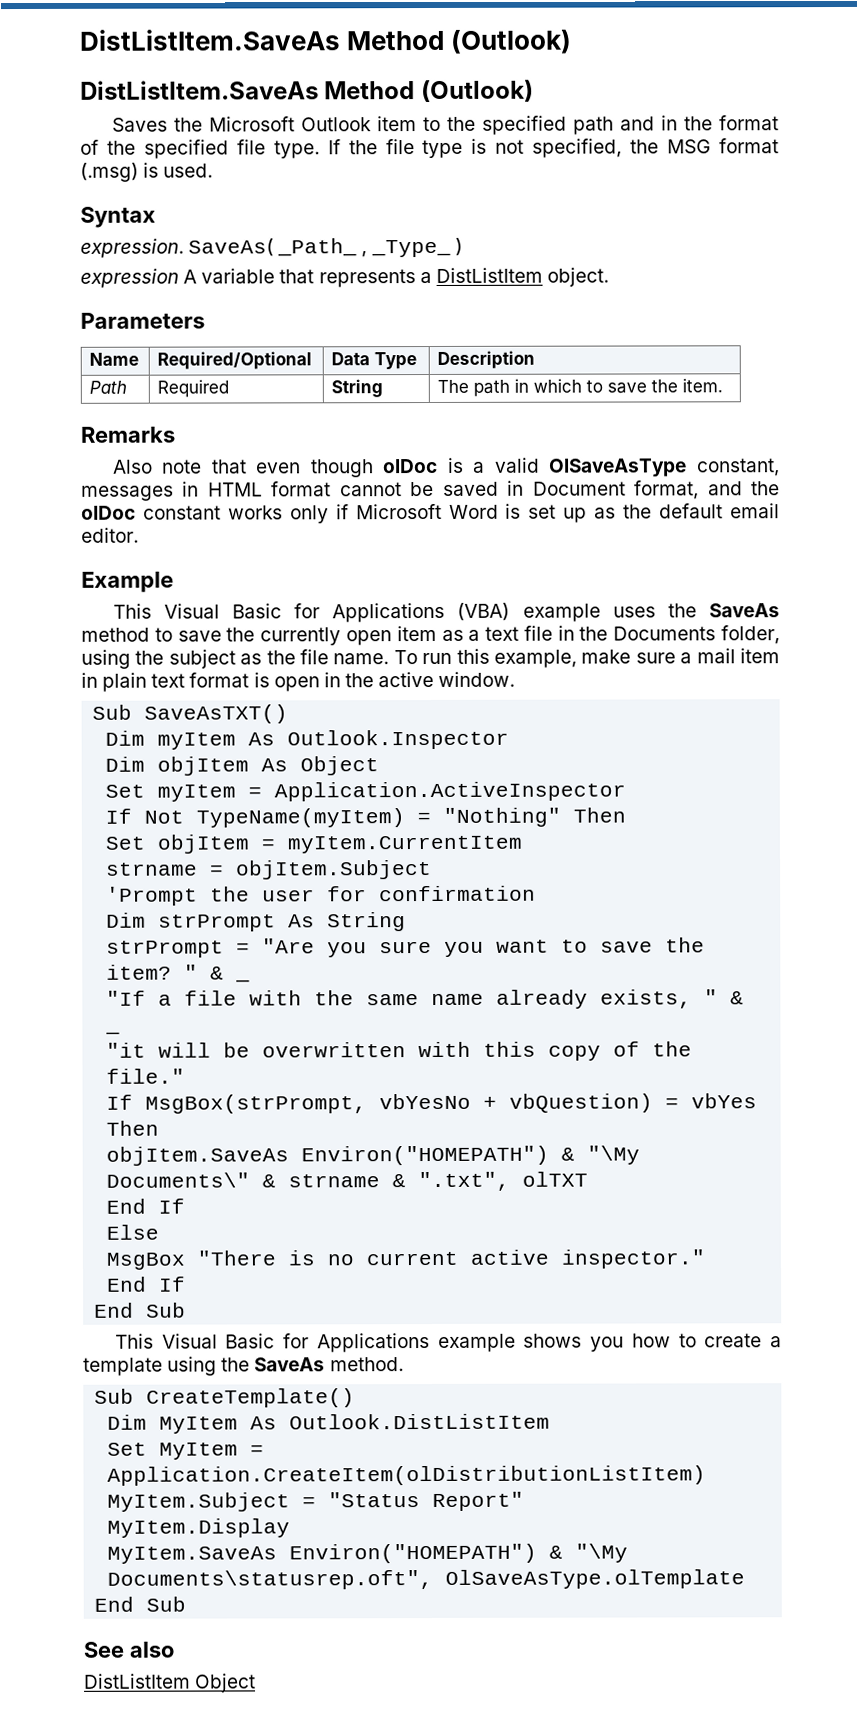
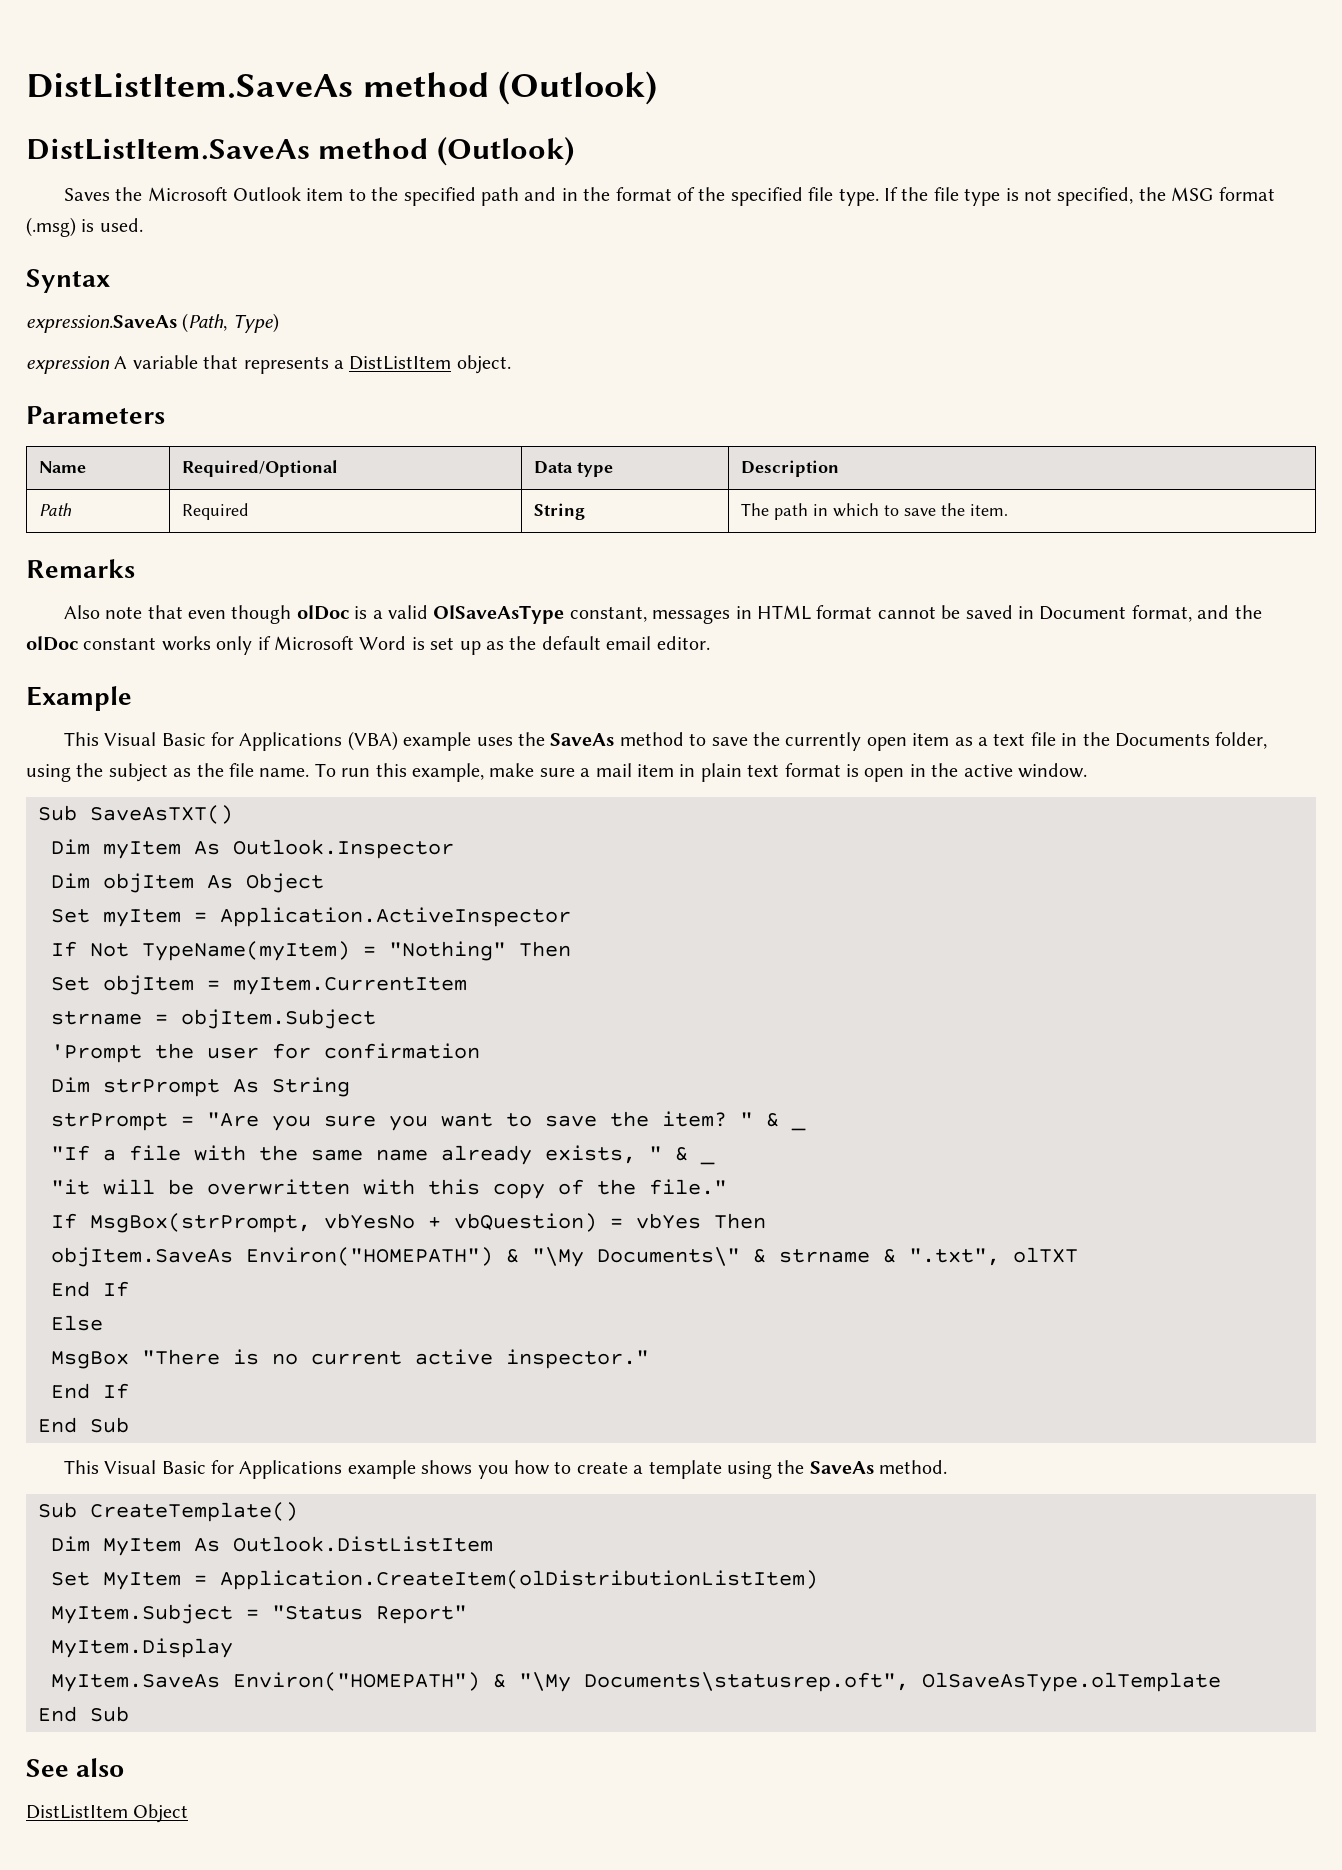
[79,29,446,51] DistListItem.SaveAs Method -> [26,72,489,98] DistListItem.SaveAs method
[324,81,416,100] Method -> [318,138,429,159] method
[80,237,463,258] expression. SaveAs( _Path_ , _Type_ ) -> [26,313,279,333] expression.SaveAs (Path, Type)
[374,352,418,370] Type -> [577,462,614,477] type

